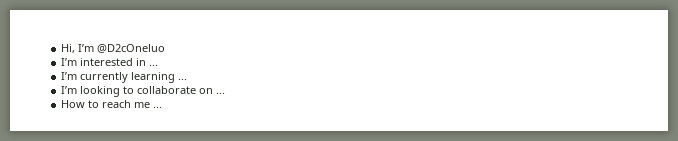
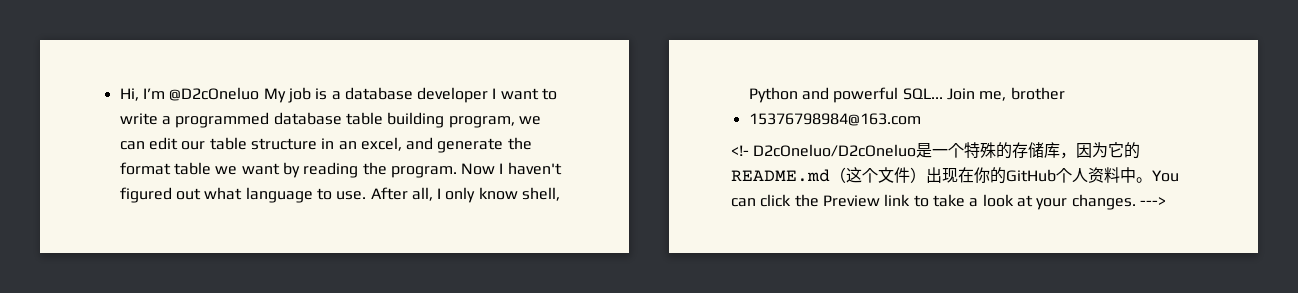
[61,58,159,66] [61,72,188,83] [61,86,226,97] [61,100,163,108] // I’m interested in ... // I’m currently learning ... // I’m looking to collaborate on ... // How to reach me ... -> [263,87,558,103] [119,112,541,128] [119,137,532,153] [119,162,562,178] [119,187,561,203] [748,87,1065,103] [748,113,921,126] [731,142,1141,159] [731,167,1179,184] [731,194,1166,210] My job is a database developer I want to write a programmed database table building program, we can edit our table structure in an excel, and generate the format table we want by reading the program. Now I haven't figured out what language to use. After all, I only know shell, Python and powerful SQL... Join me, brother // 15376798984@163.com // <!- D2cOneluo/D2cOneluo是一个特殊的存储库，因为它的README.md（这个文件）出现在你的GitHub个人资料中。You can click the Preview link to take a look at your changes. --->

